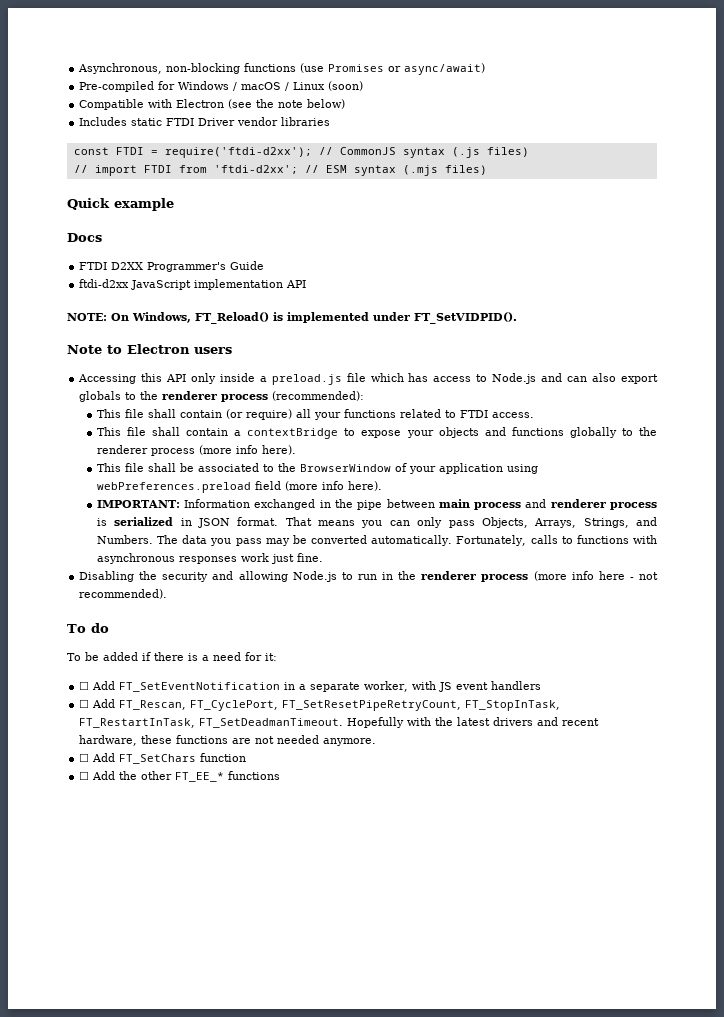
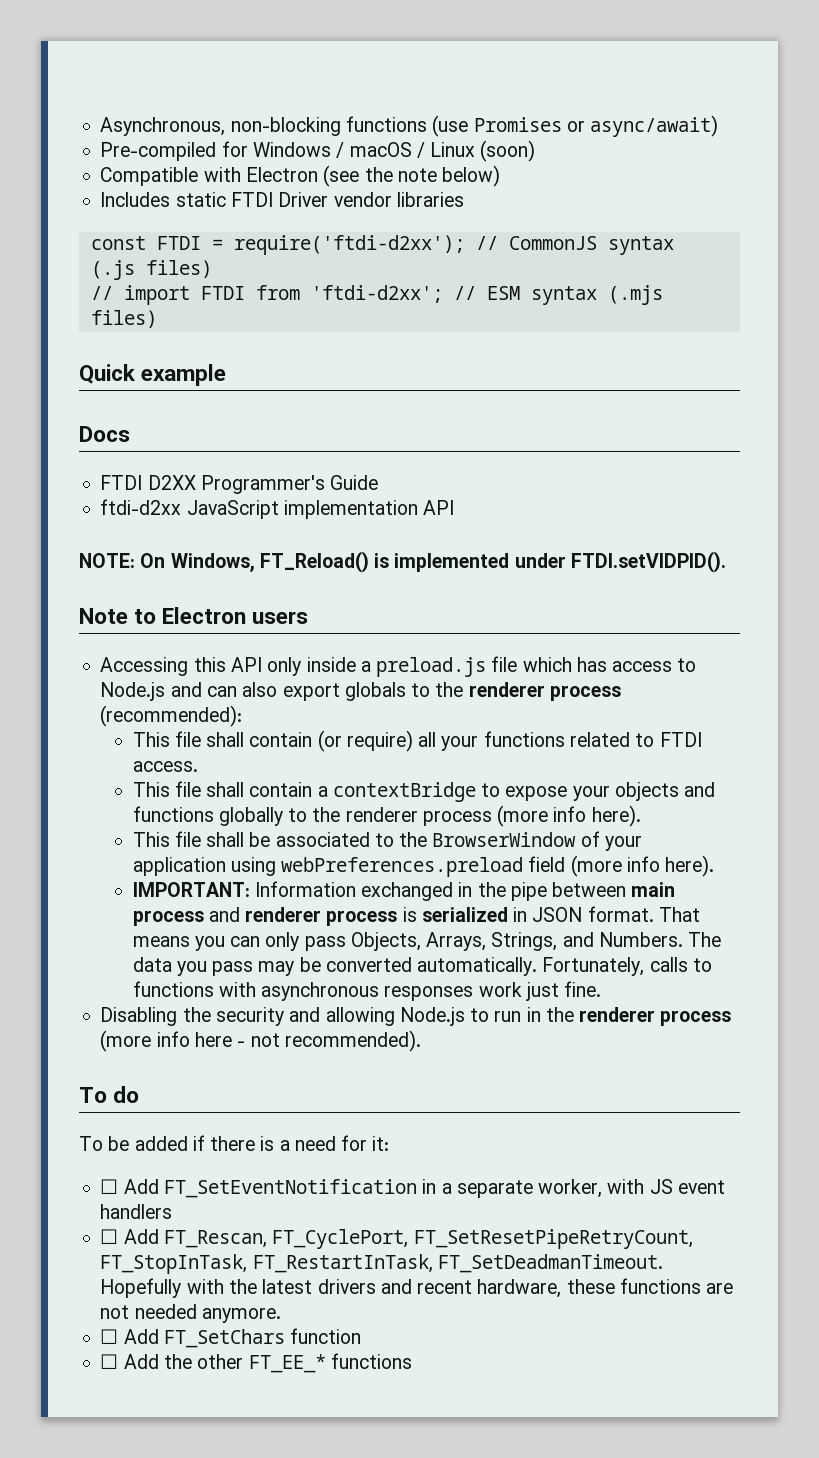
[414,312,517,324] FT_SetVIDPID(). -> [570,551,726,573] FTDI.setVIDPID().

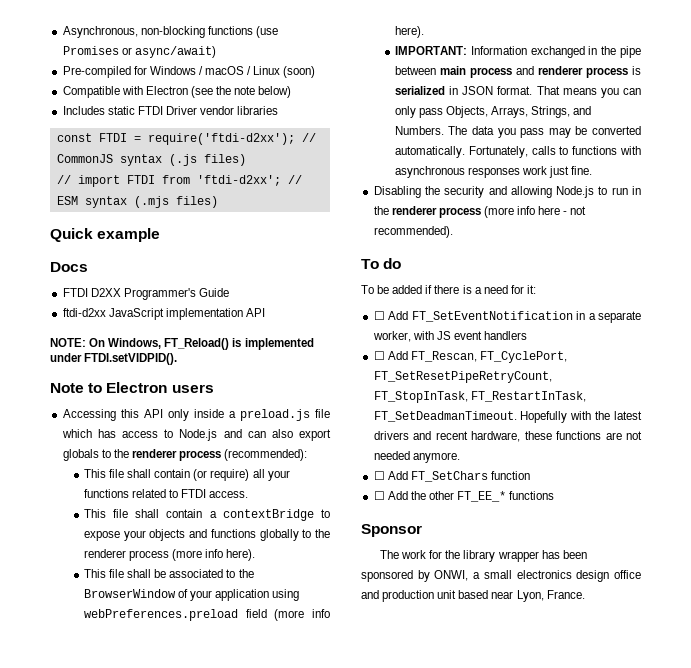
(412, 1361) none -> [361,524,422,537] [379,550,587,562] [361,570,641,582] [361,590,585,602] // Sponsor // The work for the library wrapper has been sponsored by ONWI, a small electronics design office and production unit based near Lyon, France.

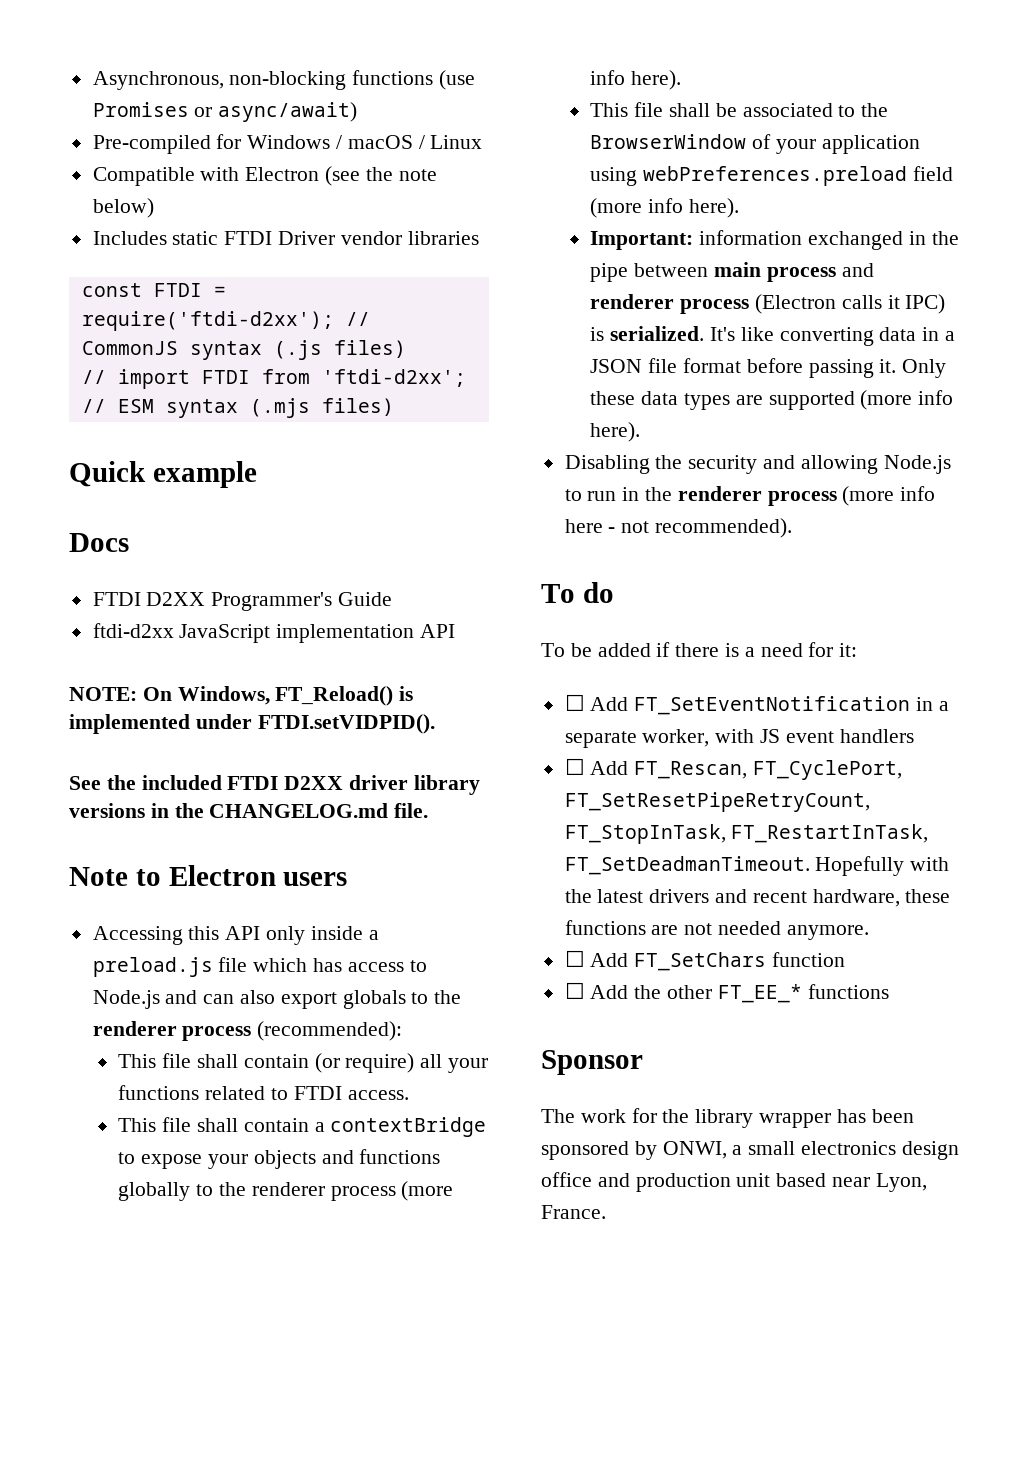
[283,66,316,78] (soon) -> (483, 142) none
(178, 359) none -> [69,775,480,795] [69,803,429,818] // See the included FTDI D2XX driver library versions in the CHANGELOG.md file.
[394,46,527,55] IMPORTANT: Information -> [590,230,803,250] Important: information
[632,66,641,75] [394,86,641,98] [394,106,592,118] [394,126,641,138] [394,146,641,158] [394,166,593,178] is serialized in JSON format. That means you can only pass Objects, Arrays, Strings, and Numbers. The data you pass may be converted automatically. Fortunately, calls to functions with asynchronous responses work just fine. -> [755,294,946,314] [590,326,956,346] [590,358,947,378] [590,390,954,410] [590,422,641,442] (Electron calls it IPC) is serialized. It's like converting data in a JSON file format before passing it. Only these data types are supported (more info here).

